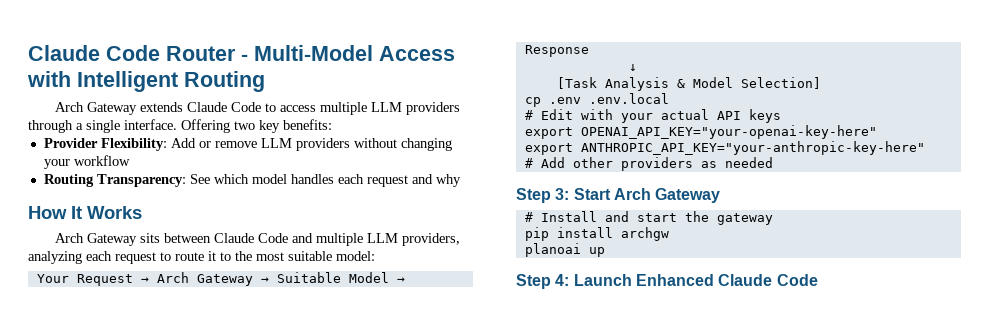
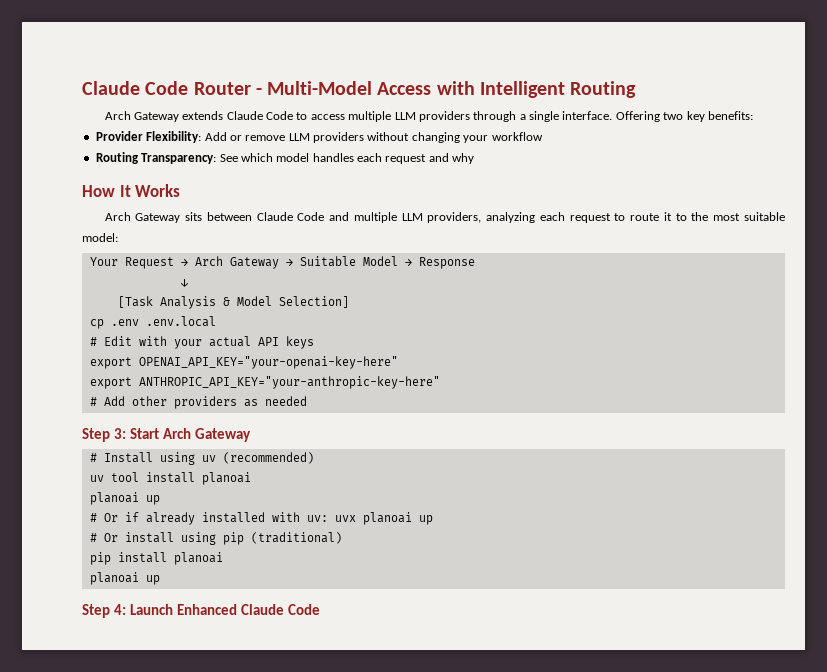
[604,211,773,225] and start the gateway -> [159,452,314,465] [89,472,251,485] [89,492,160,505] [89,512,433,525] [89,532,342,545] using uv (recommended) // uv tool install planoai // planoai up // # Or if already installed with uv: uvx planoai up // # Or install using pip (traditional)
[620,227,669,241] archgw -> [173,552,223,565] planoai

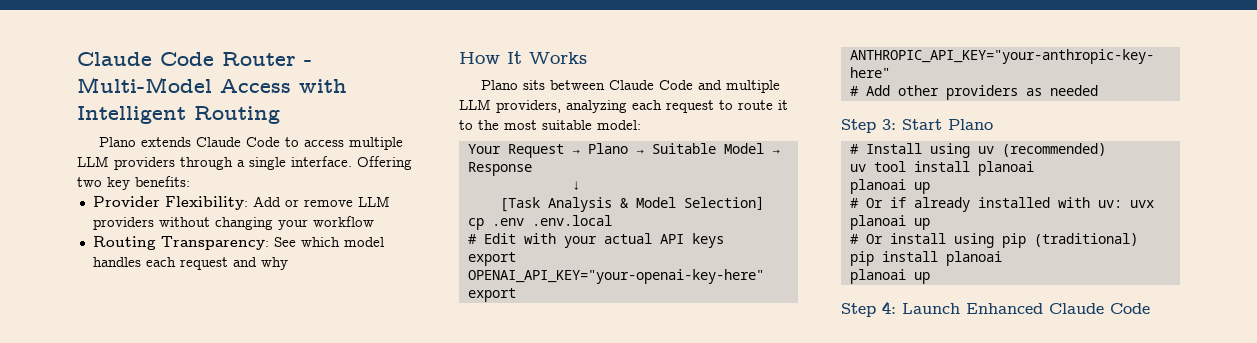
[104,111,179,122] Arch Gateway -> [99,137,137,147] Plano
[104,212,181,223] Arch Gateway -> [481,80,519,90] Plano
[194,256,279,269] Arch Gateway -> [587,143,628,154] Plano
[162,428,251,442] Arch Gateway -> [948,119,993,130] Plano

